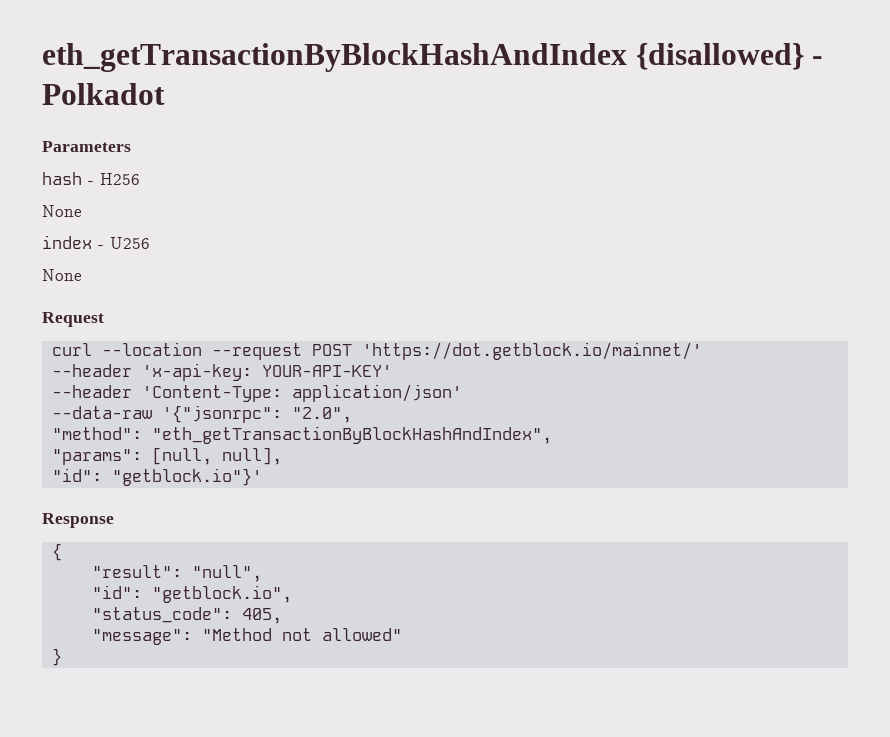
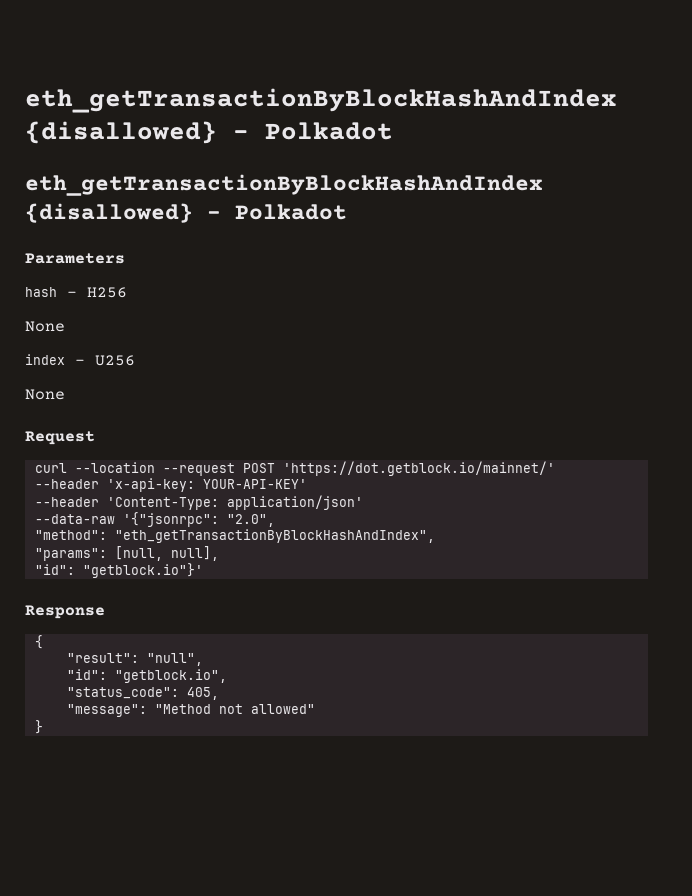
[42,43,823,72] [42,83,165,105] eth_getTransactionByBlockHashAndIndex {disallowed} - Polkadot -> [25,88,617,113] [25,121,393,144] [25,174,543,196] [25,203,347,223] eth_getTransactionByBlockHashAndIndex {disallowed} - Polkadot // eth_getTransactionByBlockHashAndIndex {disallowed} - Polkadot

